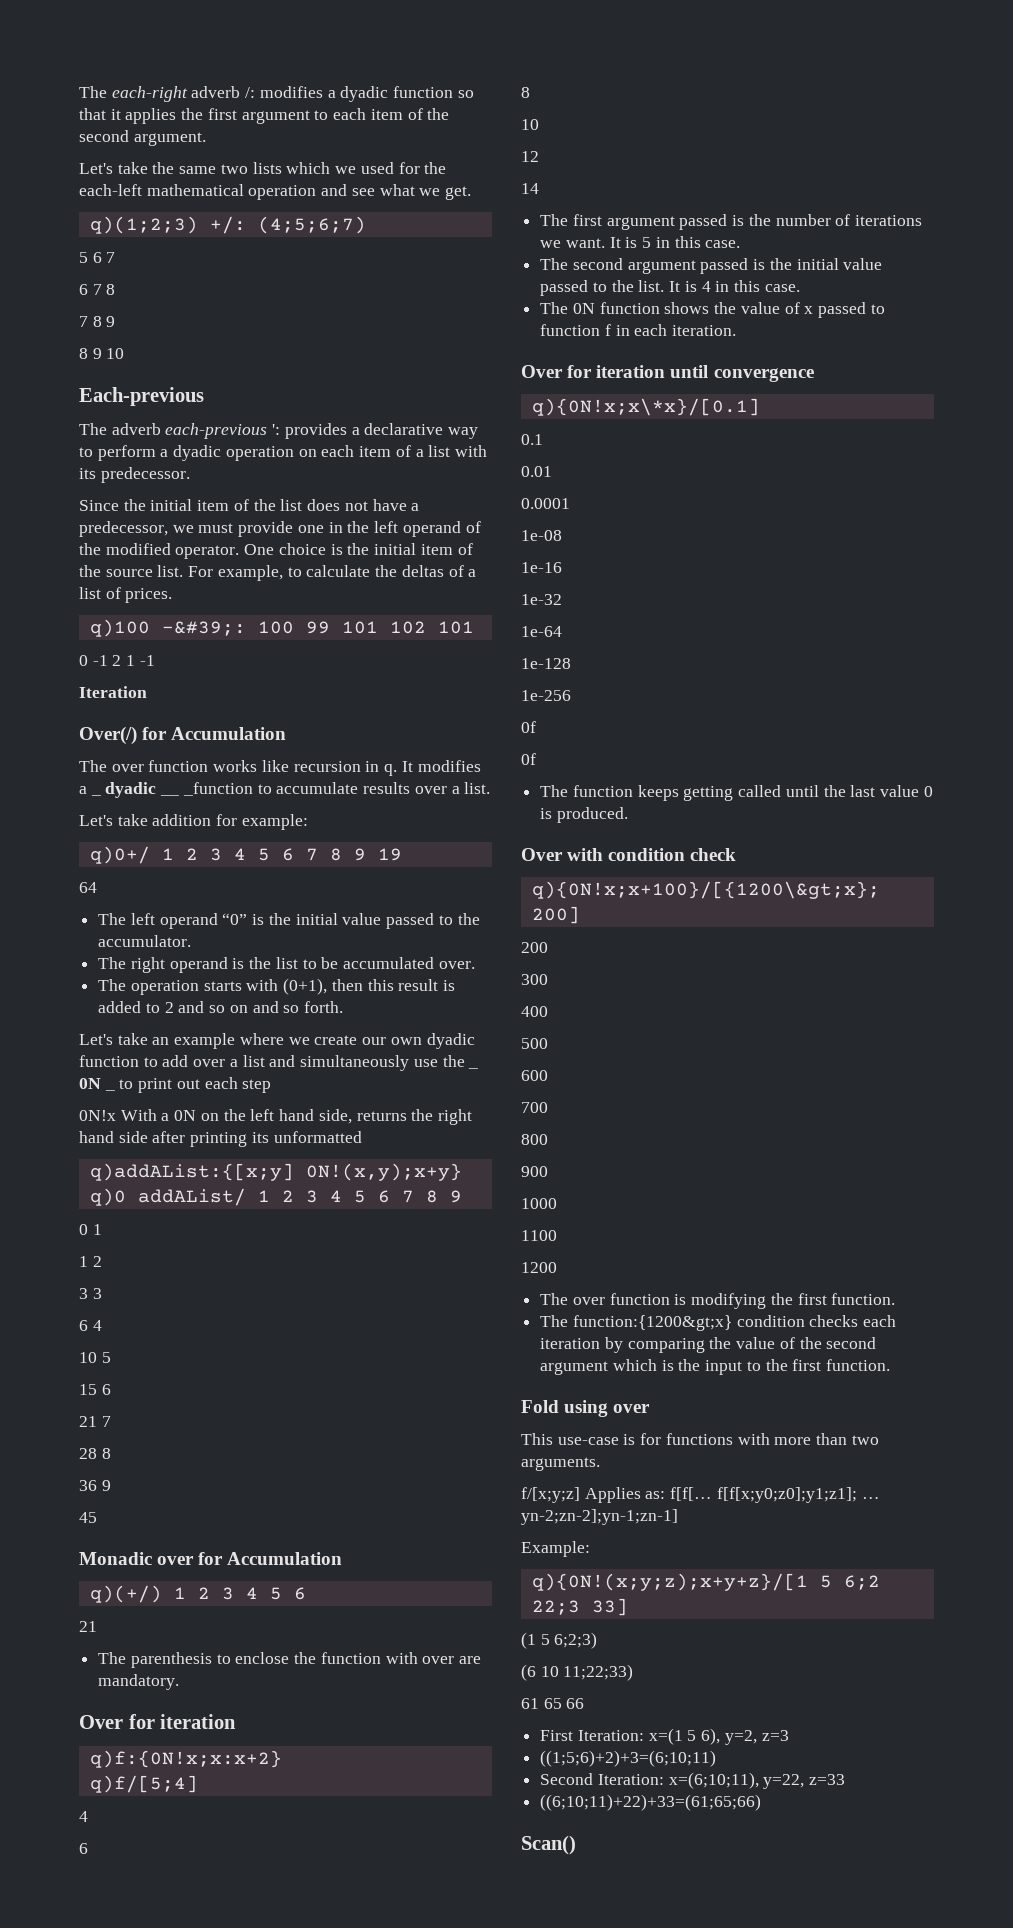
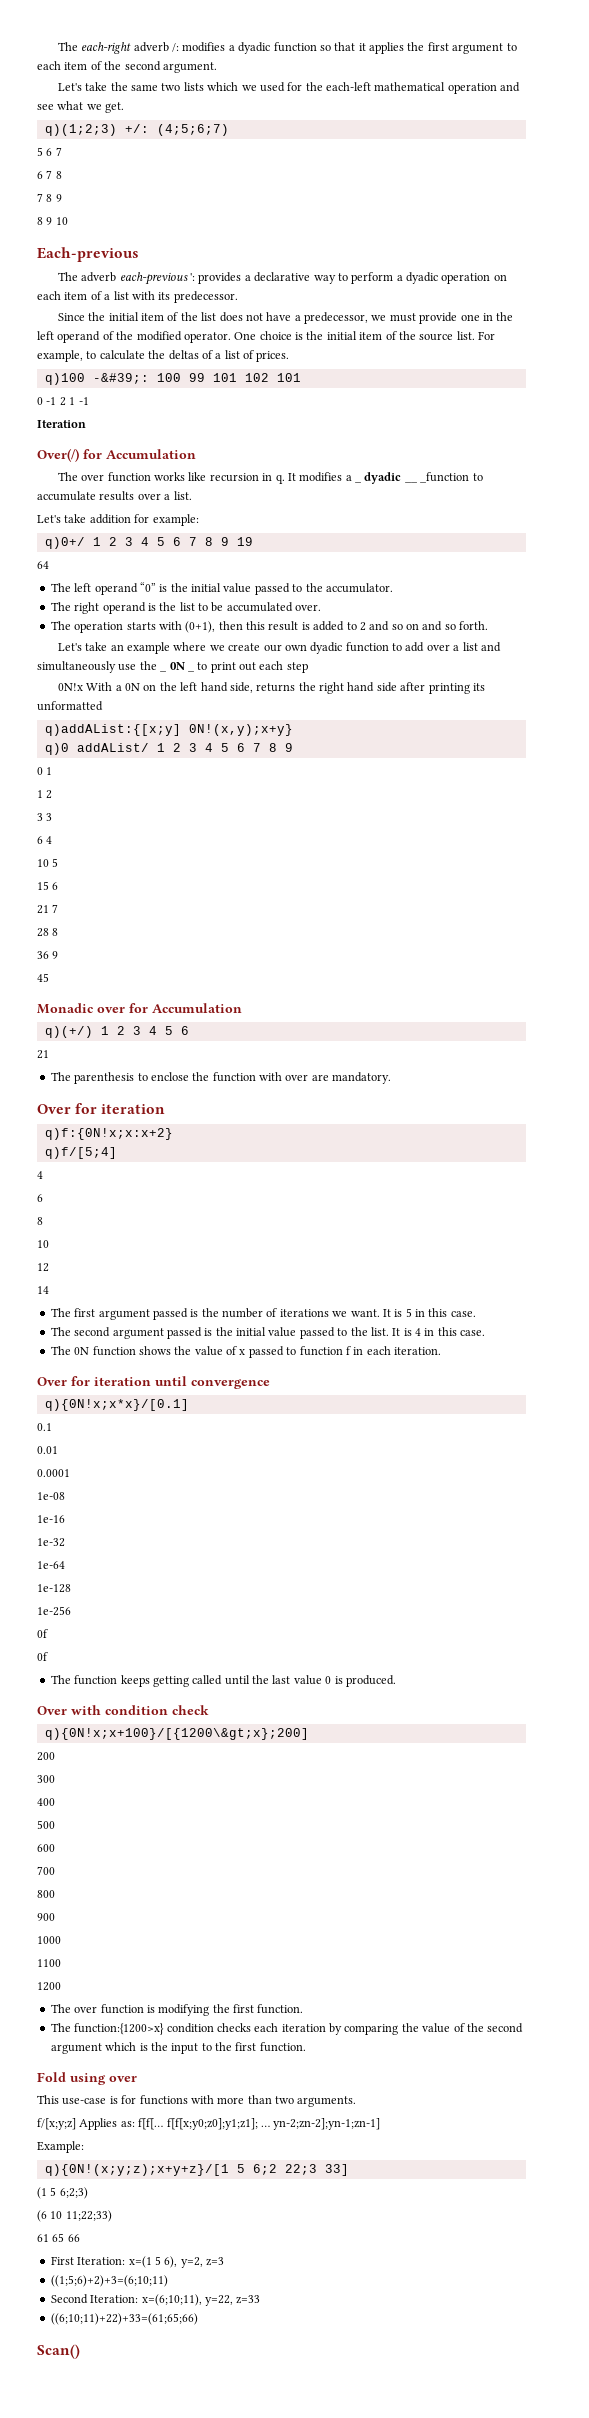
[531,398,760,416] q){0N!x;x\*x}/[0.1] -> [44,1399,189,1411] q){0N!x;x*x}/[0.1]
[572,1315,732,1331] function:{1200&gt;x} -> [74,2023,165,2035] function:{1200>x}

